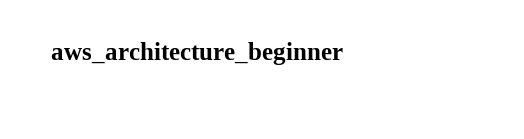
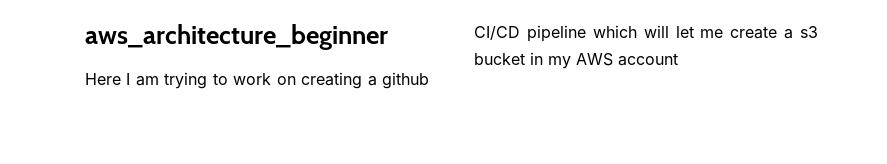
(343, 53) none -> [85,72,430,89] [474,25,818,42] [474,52,678,69] // Here I am trying to work on creating a github CI/CD pipeline which will let me create a s3 bucket in my AWS account

